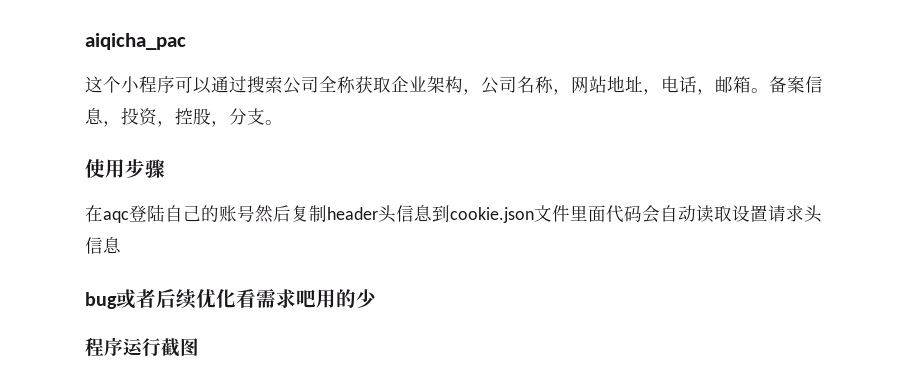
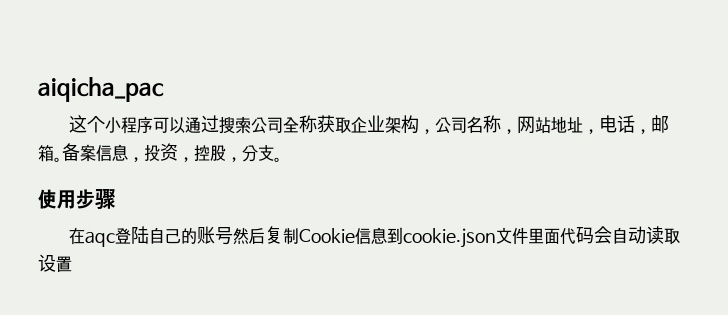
[327,205,396,223] header头 -> [299,228,356,243] Cookie
[768,205,822,223] [85,237,121,254] [85,288,377,309] [85,337,199,357] 请求头信息 // bug或者后续优化看需求吧用的少 // 程序运行截图 -> (72, 264) none

